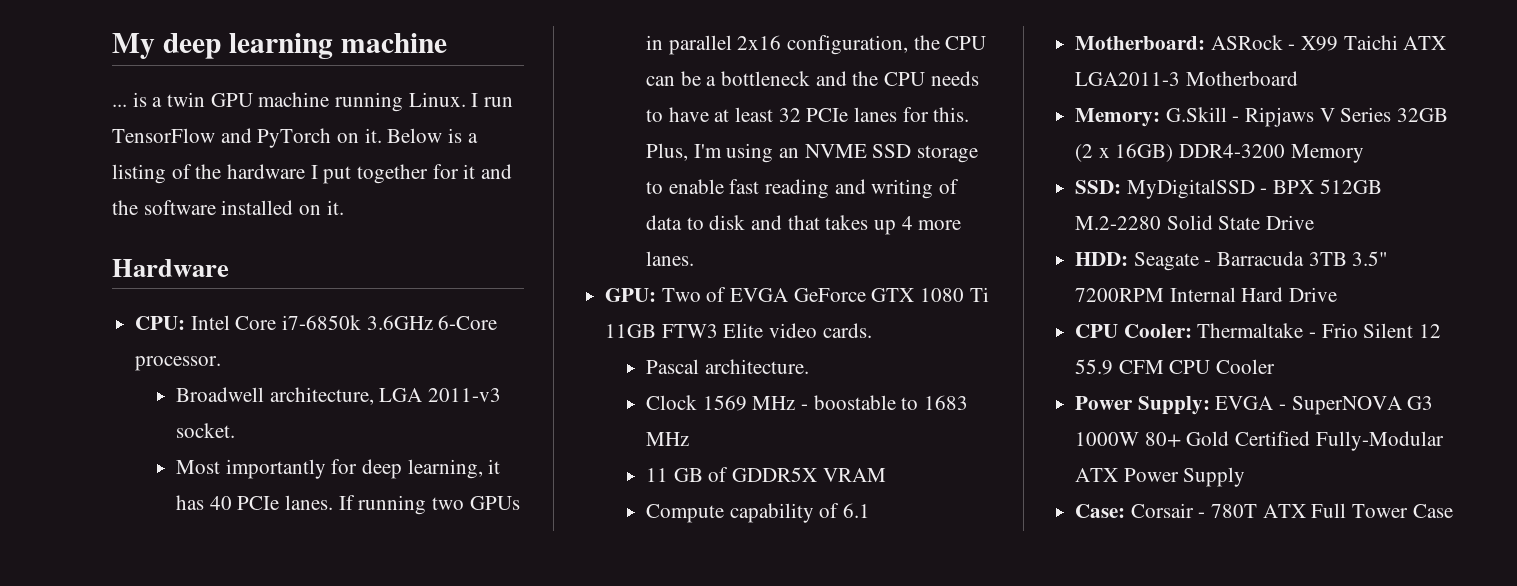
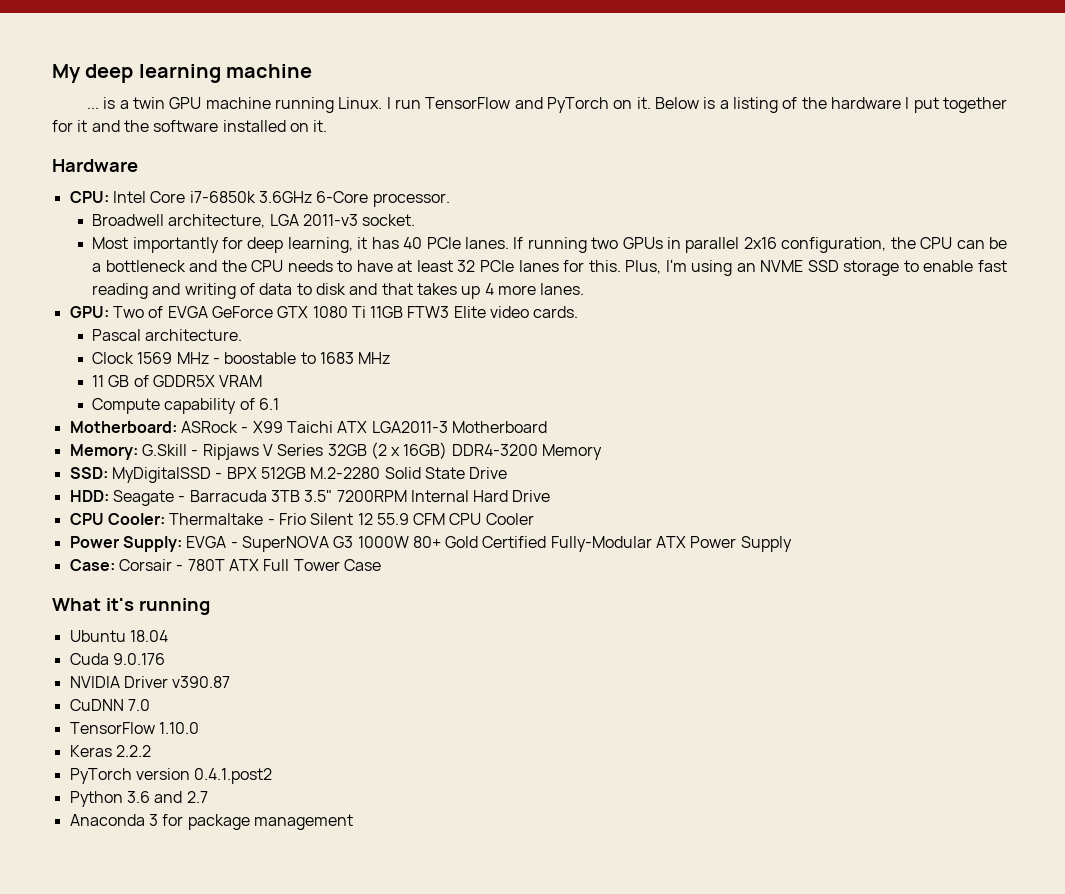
(1453, 511) none -> [52,598,210,615] [69,630,168,642] [69,653,165,665] [69,676,231,688] [69,699,150,711] [69,722,199,734] [69,745,151,757] [69,768,273,784] [69,791,208,807] [69,814,353,830] // What it's running // Ubuntu 18.04 // Cuda 9.0.176 // NVIDIA Driver v390.87 // CuDNN 7.0 // TensorFlow 1.10.0 // Keras 2.2.2 // PyTorch version 0.4.1.post2 // Python 3.6 and 2.7 // Anaconda 3 for package management

